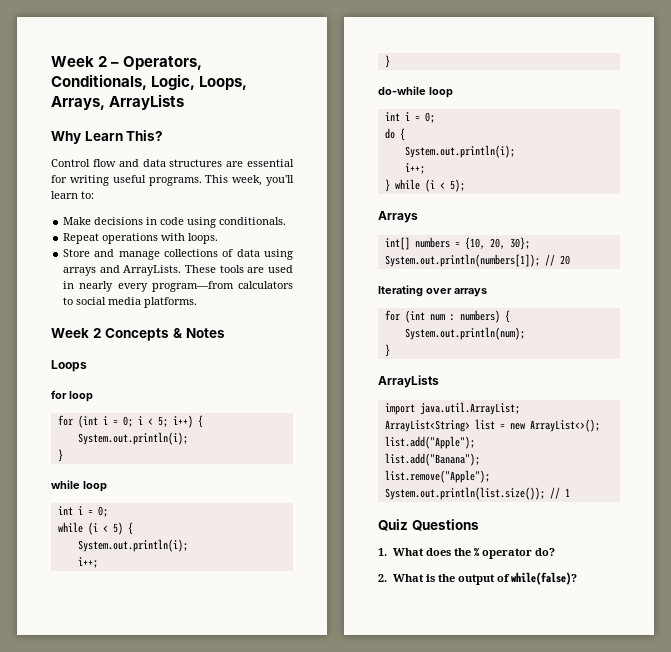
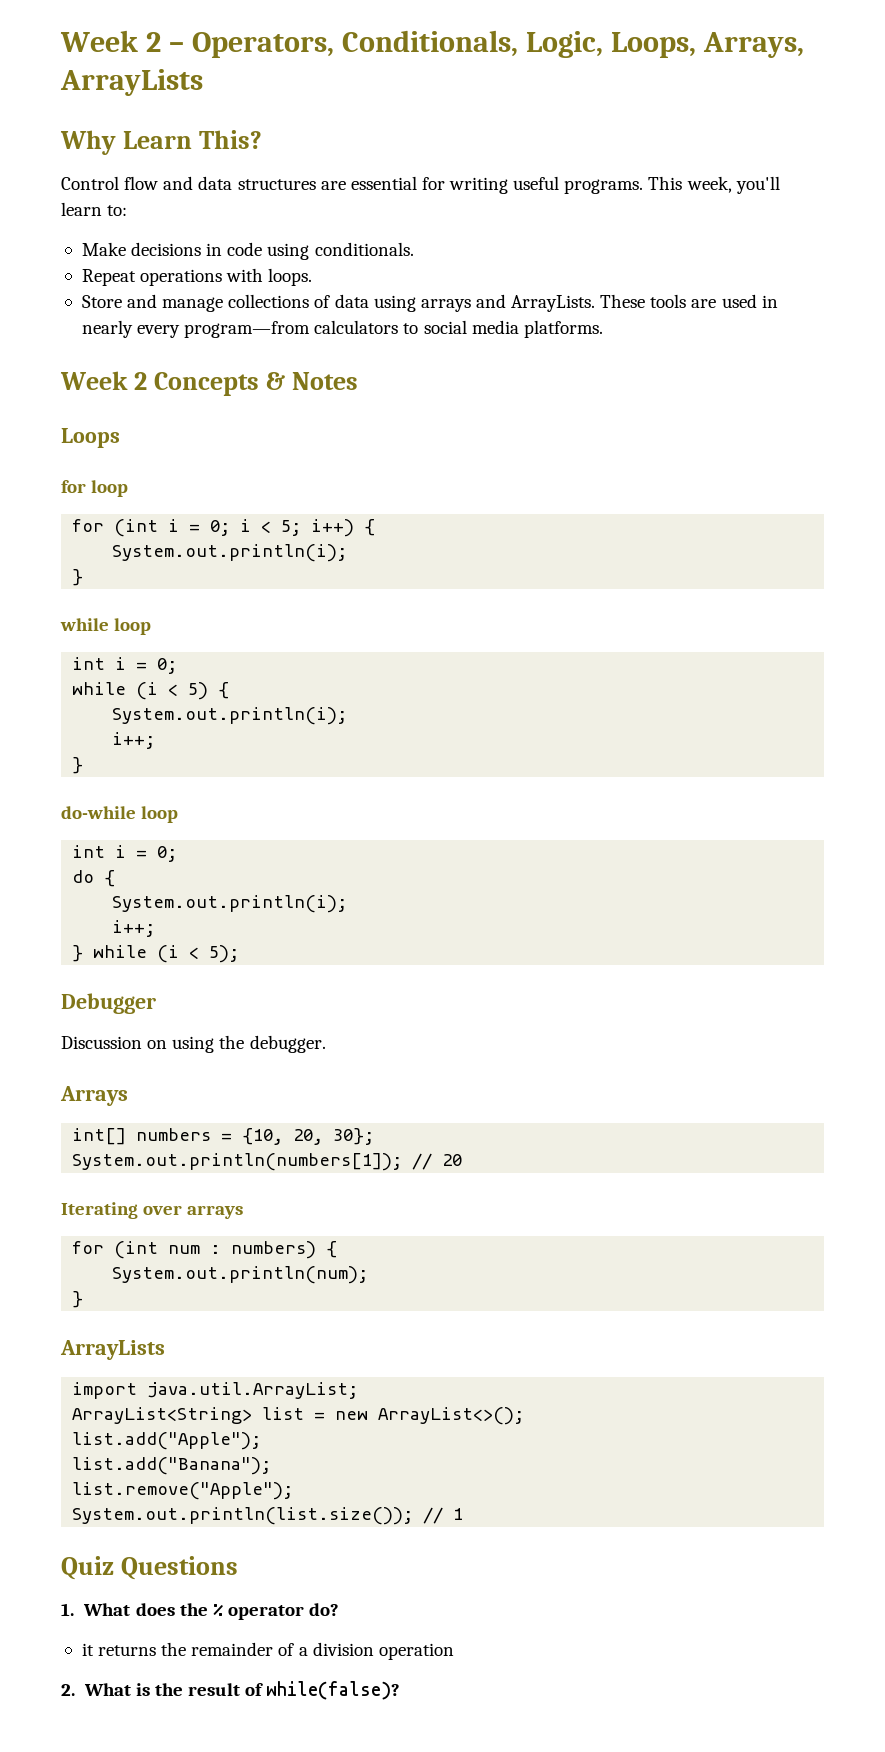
(465, 185) none -> [61,993,156,1014] [61,1035,326,1053] // Debugger // Discussion on using the debugger.
(555, 552) none -> [81,1642,454,1660] // it returns the remainder of a division operation
[457,574,495,585] output -> [187,1683,240,1696] result

